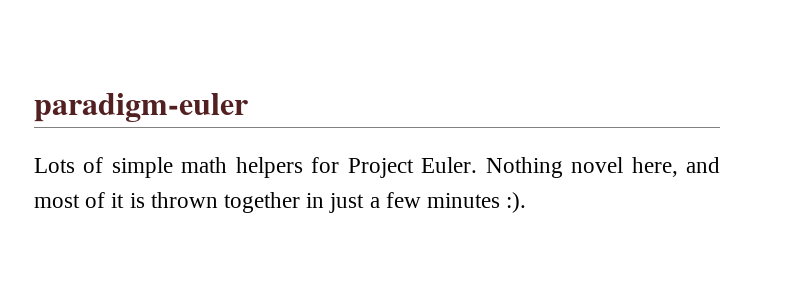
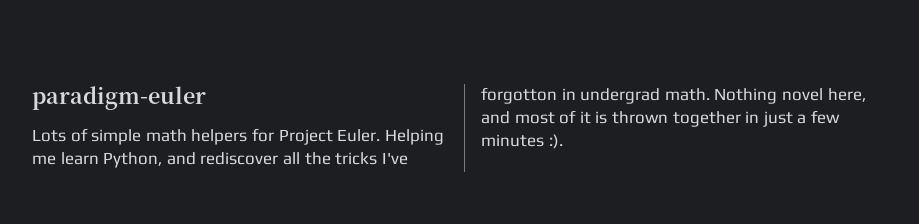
(478, 165) none -> [384,129,444,145] [32,152,408,168] [481,87,710,104] Helping me learn Python, and rediscover all the tricks I've forgotton in undergrad math.

